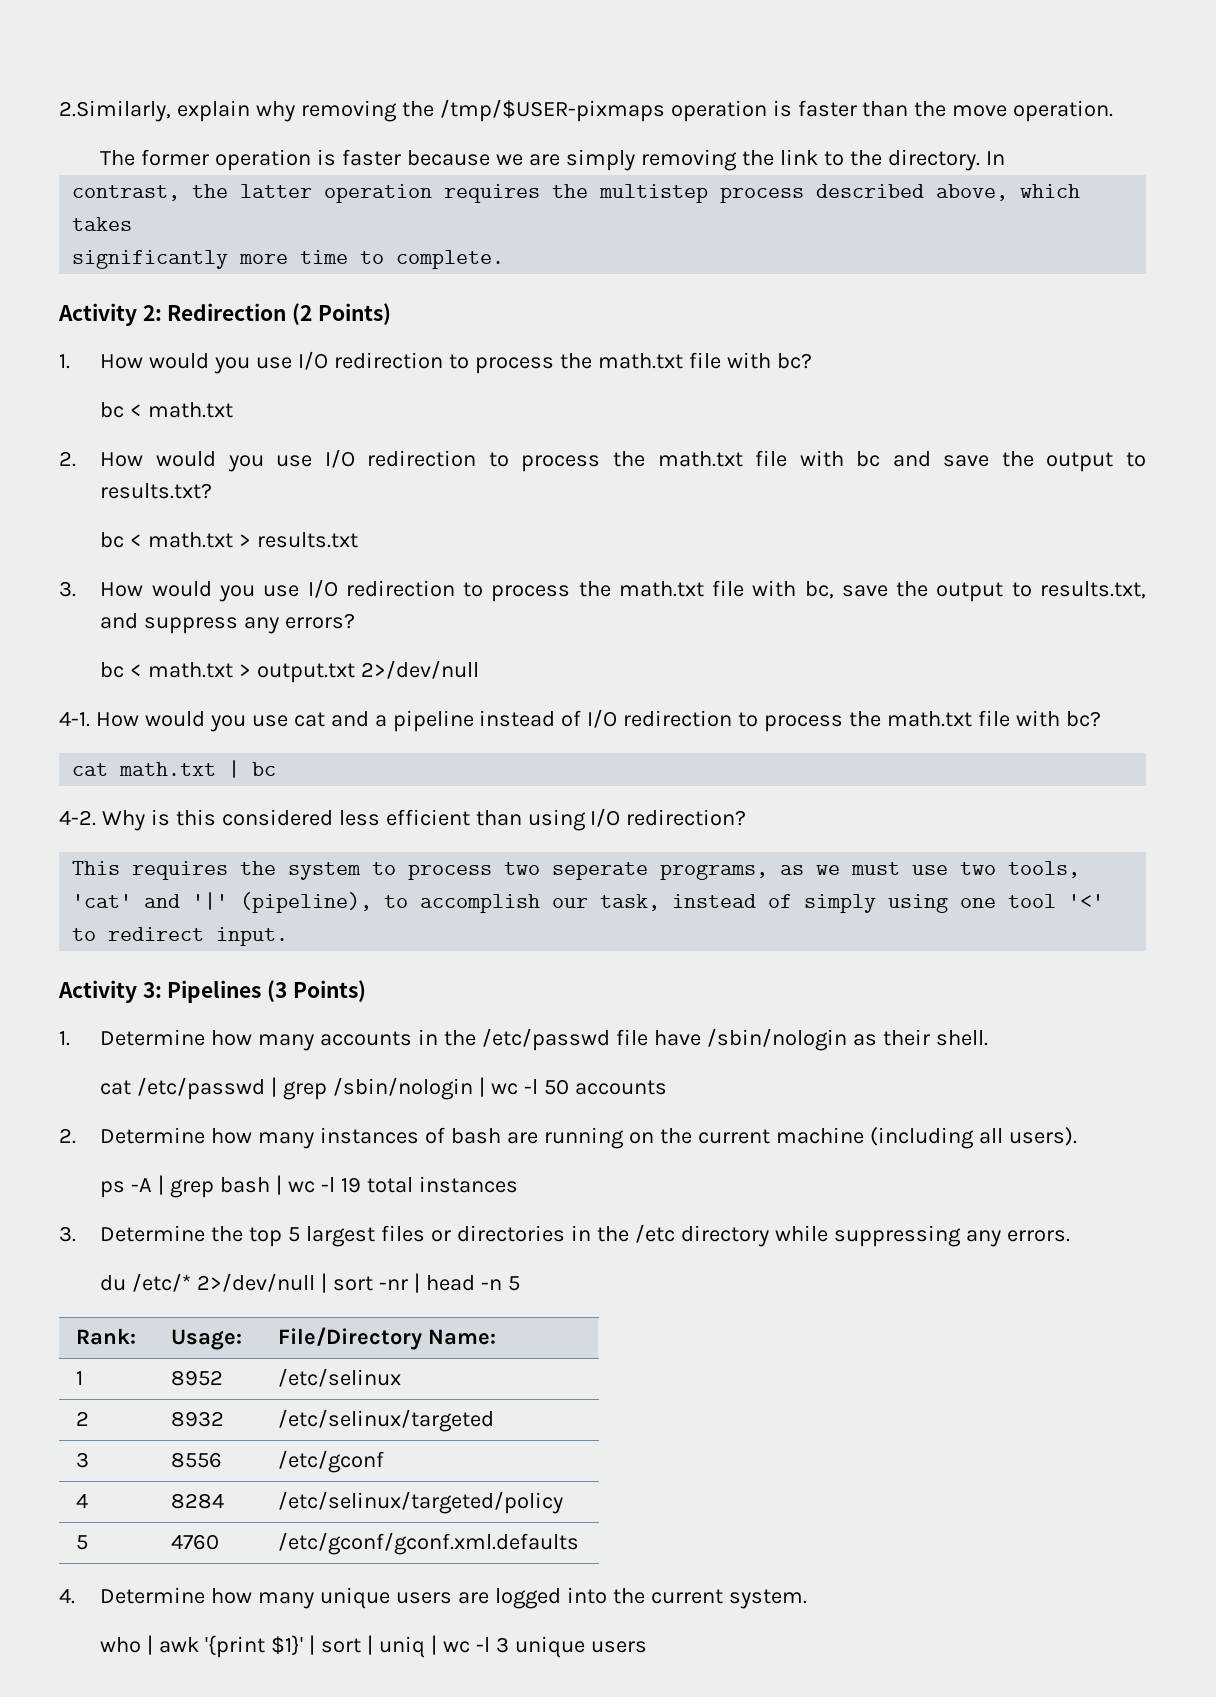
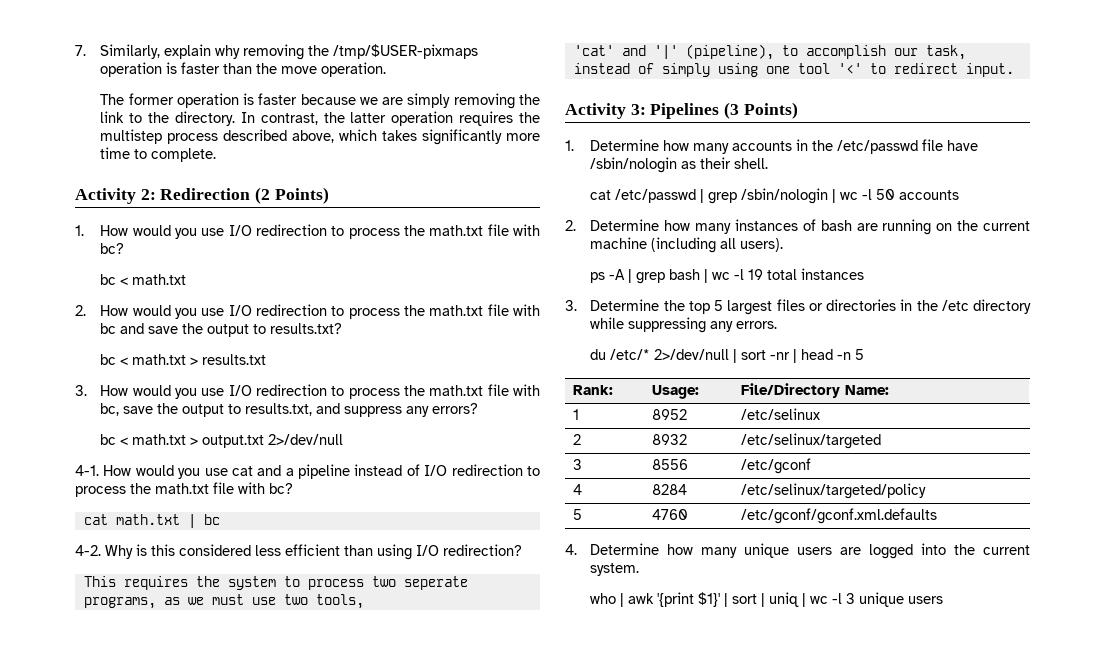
[59,100,171,122] 2.Similarly, -> [75,44,161,59] 7. Similarly,
(1005, 158) // -> (255, 117) none
(133, 224) // -> (418, 135) none

